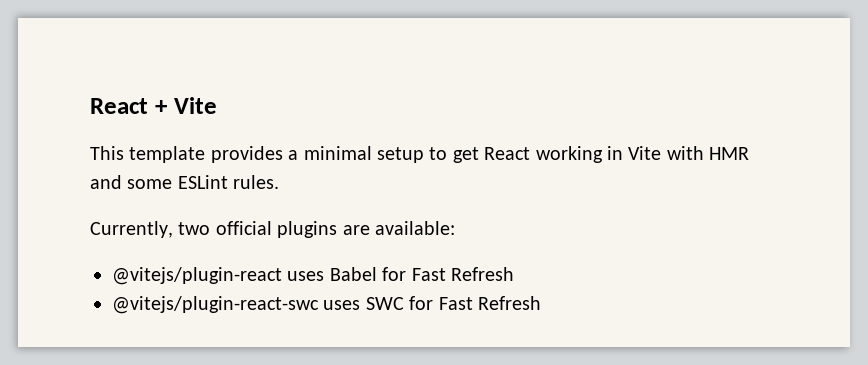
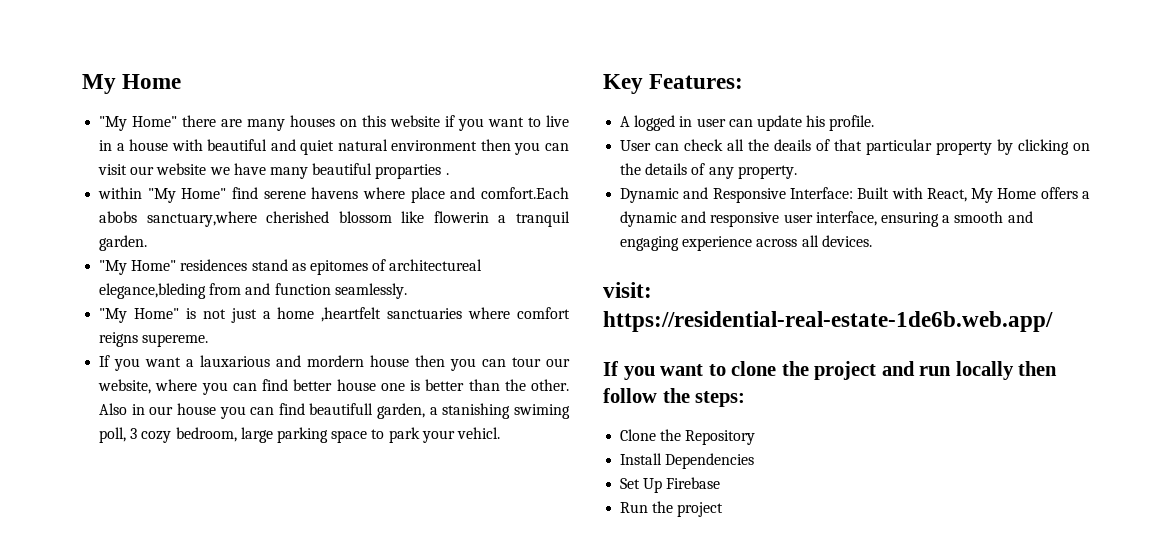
[90,97,217,114] [90,146,750,163] [90,175,280,189] [90,221,455,238] [112,267,514,285] [112,296,541,314] React + Vite // This template provides a minimal setup to get React working in Vite with HMR and some ESLint rules. // Currently, two official plugins are available: // @vitejs/plugin-react uses Babel for Fast Refresh // @vitejs/plugin-react-swc uses SWC for Fast Refresh -> [82,74,182,94] [99,115,569,131] [99,139,569,155] [98,163,449,179] [98,187,569,203] [99,211,570,227] [99,235,148,251] [99,259,483,275] [99,283,407,299] [99,307,570,323] [99,332,209,347] [99,355,570,371] [98,379,569,395] [99,403,570,419] [99,427,500,443] [603,74,744,94] [620,115,875,131] [620,139,1090,155] [620,163,797,179] [620,187,1090,203] [620,211,1033,227] [620,235,872,251] [603,282,652,298] [603,311,1053,332] [603,361,1058,380] [603,388,746,407] [620,429,756,445] [620,453,755,469] [620,477,721,493] [620,501,724,517] My Home // "My Home" there are many houses on this website if you want to live in a house with beautiful and quiet natural environment then you can visit our website we have many beautiful proparties . // within "My Home" find serene havens where place and comfort.Each abobs sanctuary,where cherished blossom like flowerin a tranquil garden. // "My Home" residences stand as epitomes of architectureal elegance,bleding from and function seamlessly. // "My Home" is not just a home ,heartfelt sanctuaries where comfort reigns supereme. // If you want a lauxarious and mordern house then you can tour our website, where you can find better house one is better than the other. Also in our house you can find beautifull garden, a stanishing swiming poll, 3 cozy bedroom, large parking space to park your vehicl. // Key Features: // A logged in user can update his profile. // User can check all the deails of that particular property by clicking on the details of any property. // Dynamic and Responsive Interface: Built with React, My Home offers a dynamic and responsive user interface, ensuring a smooth and engaging experience across all devices. // visit: https://residential-real-estate-1de6b.web.app/ // If you want to clone the project and run locally then follow the steps: // Clone the Repository // Install Dependencies // Set Up Firebase // Run the project

